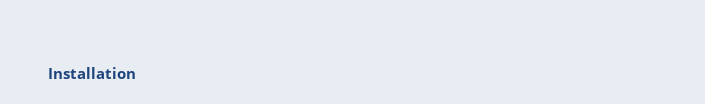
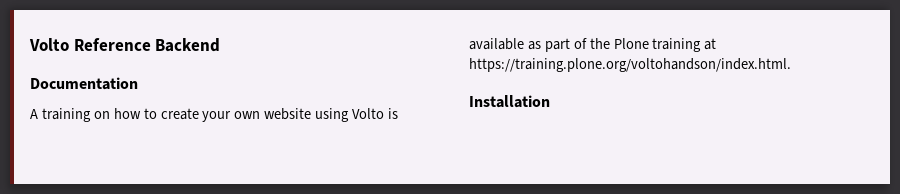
(48, 73) none -> [29,38,221,52] [30,77,138,90] [30,108,399,122] [469,38,717,52] [469,58,791,72] Volto Reference Backend // Documentation // A training on how to create your own website using Volto is available as part of the Plone training at https://training.plone.org/voltohandson/index.html. //

